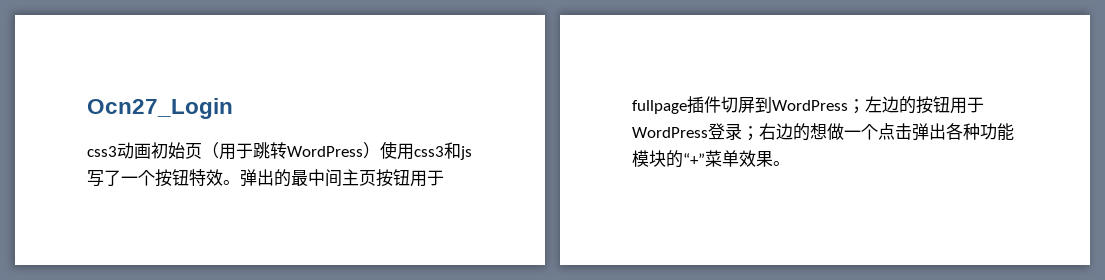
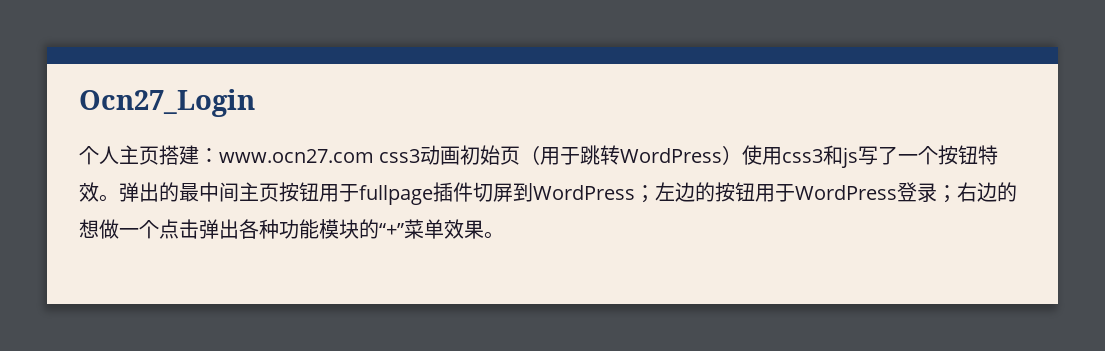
(233, 108) none -> [79,145,374,165] 个人主页搭建：www.ocn27.com

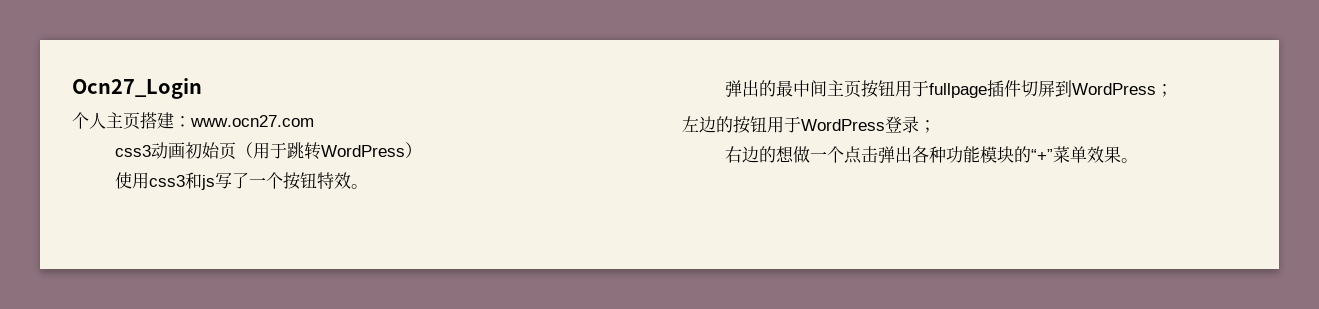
(374, 156) none -> (314, 121) //
(743, 155) none -> (423, 150) //
(119, 198) none -> (369, 186) //
(655, 194) none -> (1174, 90) //
(957, 194) none -> (936, 126) //

